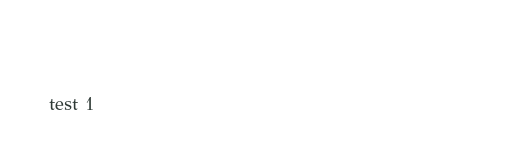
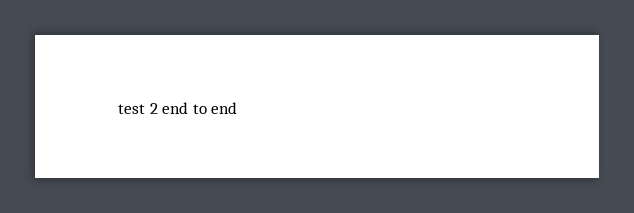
[85,97,94,110] 1 -> [149,102,238,114] 2 end to end

